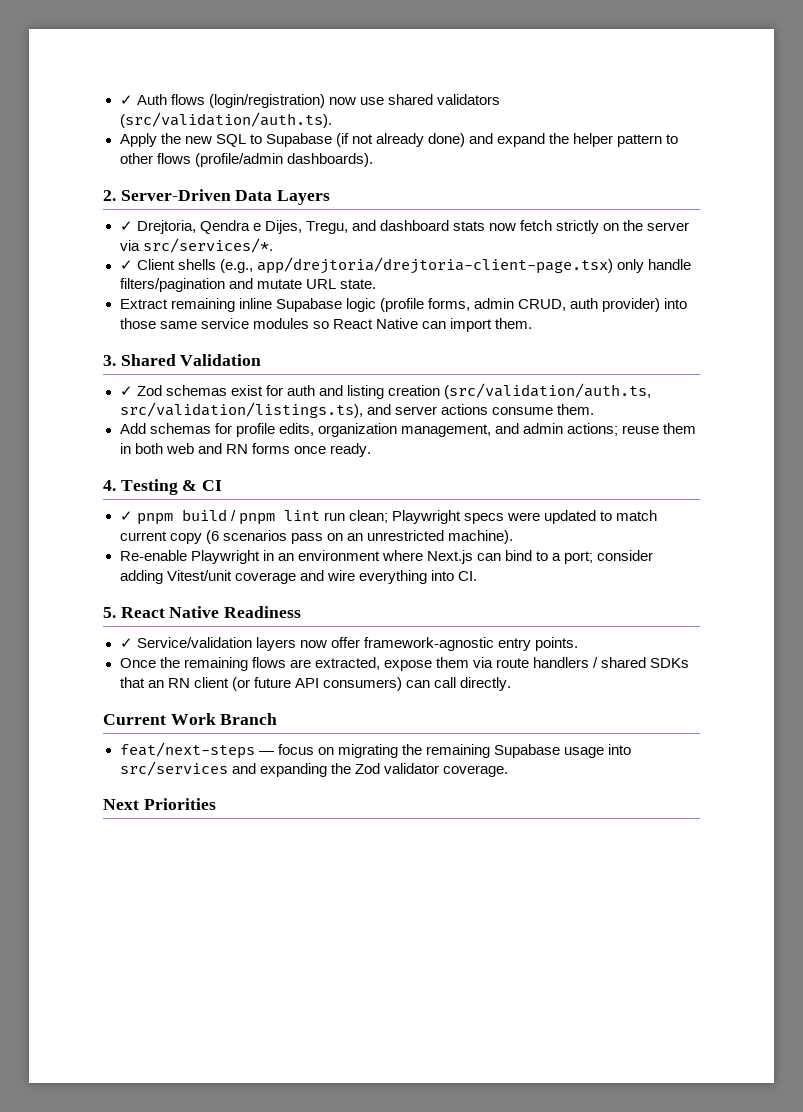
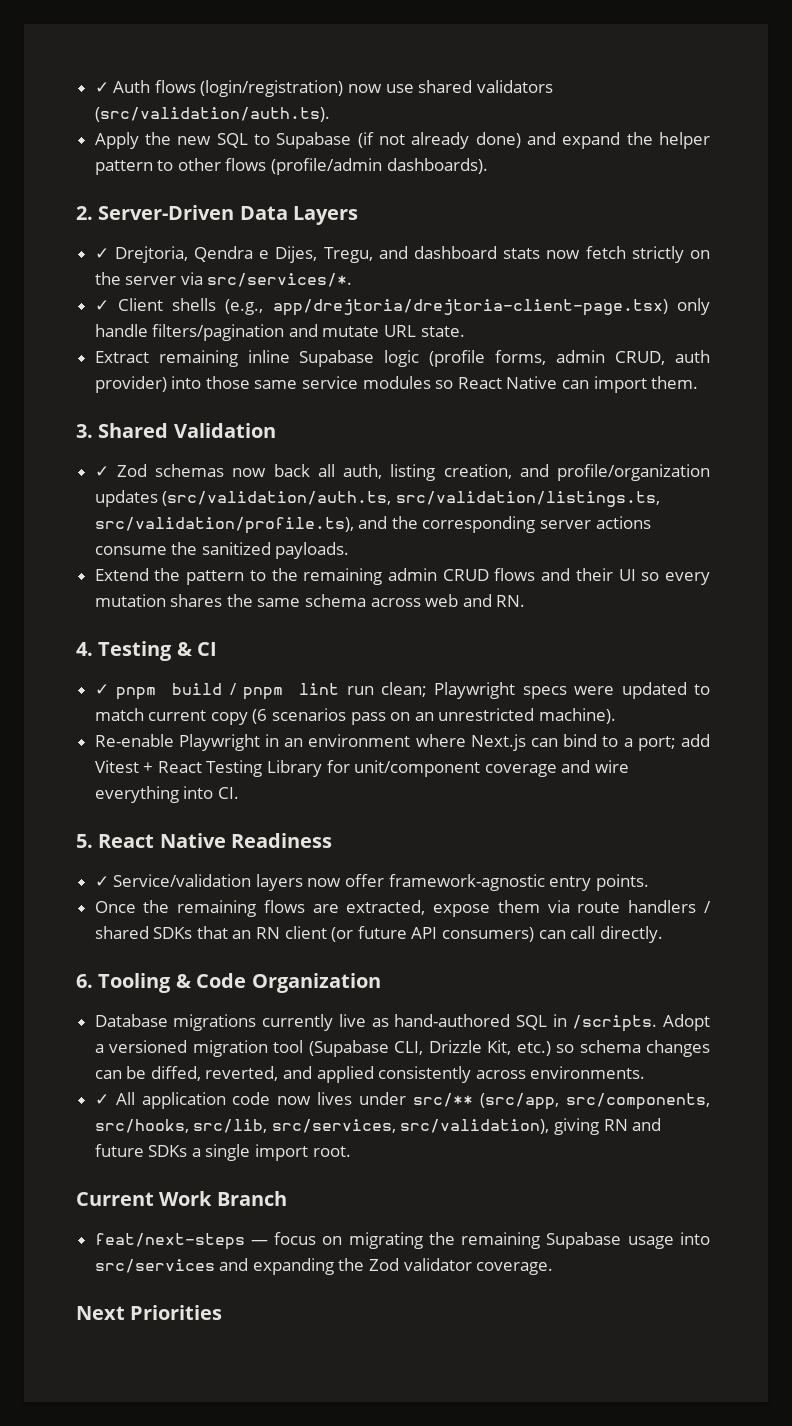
[230,383,651,399] [119,402,594,418] [119,423,697,437] [119,443,371,457] exist for auth and listing creation (src/validation/auth.ts, src/validation/listings.ts), and server actions consume them. // Add schemas for profile edits, organization management, and admin actions; reuse them in both web and RN forms once ready. -> [232,464,710,481] [94,490,660,507] [94,516,651,534] [94,542,350,559] [94,568,710,585] [94,594,526,607] now back all auth, listing creation, and profile/organization updates (src/validation/auth.ts, src/validation/listings.ts, src/validation/profile.ts), and the corresponding server actions consume the sanitized payloads. // Extend the pattern to the remaining admin CRUD flows and their UI so every mutation shares the same schema across web and RN.
[597,550,654,561] [119,570,232,584] consider adding Vitest/unit -> [680,734,710,747] [94,760,481,777] add Vitest + React Testing Library for unit/component
(512, 684) none -> [76,973,381,993] [94,1014,710,1032] [94,1040,711,1057] [94,1066,646,1083] [94,1092,710,1110] [94,1118,662,1135] [94,1144,351,1161] // 6. Tooling & Code Organization // Database migrations currently live as hand-authored SQL in /scripts. Adopt a versioned migration tool (Supabase CLI, Drizzle Kit, etc.) so schema changes can be diffed, reverted, and applied consistently across environments. // ✓ All application code now lives under src/** (src/app, src/components, src/hooks, src/lib, src/services, src/validation), giving RN and future SDKs a single import root.

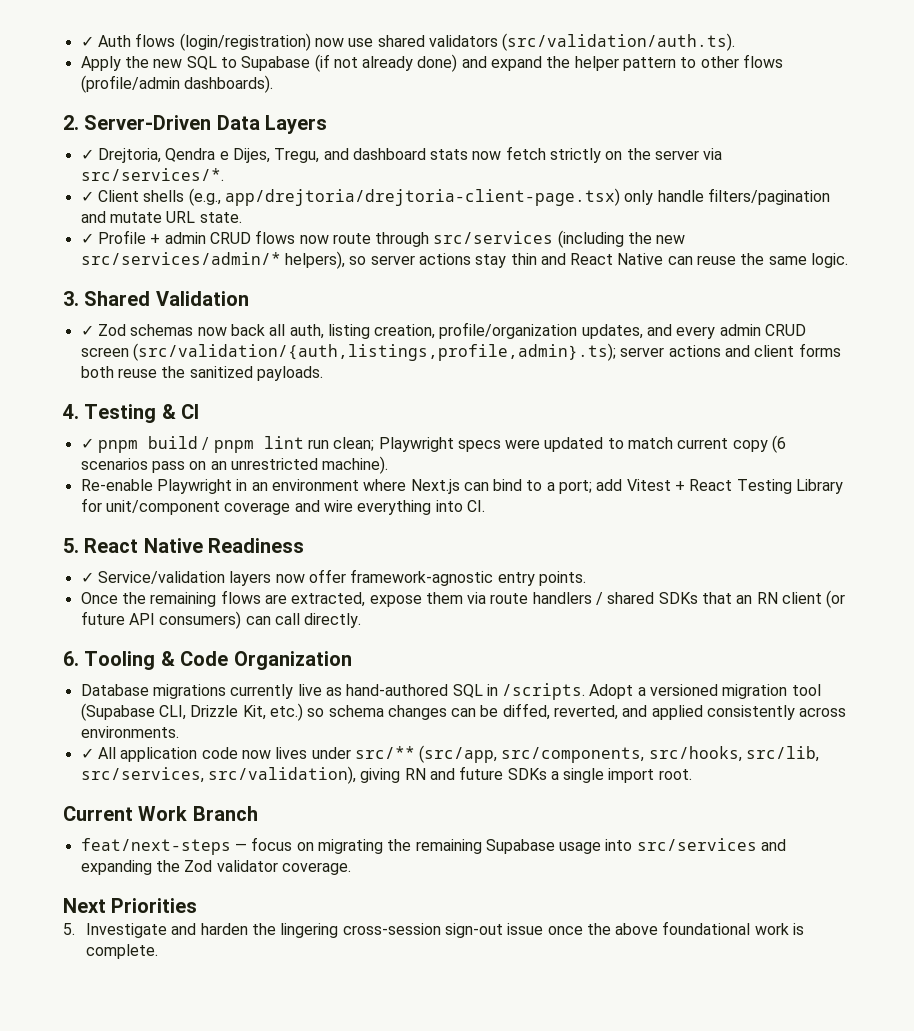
[94,350,710,367] [94,376,699,393] Extract remaining inline Supabase logic (profile forms, admin CRUD, auth provider) into those same service modules so React Native can import them. -> [80,230,686,248] [80,251,849,269] ✓ Profile + admin CRUD flows now route through src/services (including the new src/services/admin/* helpers), so server actions stay thin and React Native can reuse the same logic.
[519,464,710,481] [94,490,660,507] [94,516,651,534] [94,542,350,559] [94,568,710,585] [94,594,526,607] and profile/organization updates (src/validation/auth.ts, src/validation/listings.ts, src/validation/profile.ts), and the corresponding server actions consume the sanitized payloads. // Extend the pattern to the remaining admin CRUD flows and their UI so every mutation shares the same schema across web and RN. -> [439,322,807,339] [80,343,841,361] [80,366,323,381] profile/organization updates, and every admin CRUD screen (src/validation/{auth,listings,profile,admin}.ts); server actions and client forms both reuse the sanitized payloads.
(223, 1312) none -> [63,921,805,938] [85,944,158,959] // 5. Investigate and harden the lingering cross-session sign-out issue once the above foundational work is complete.

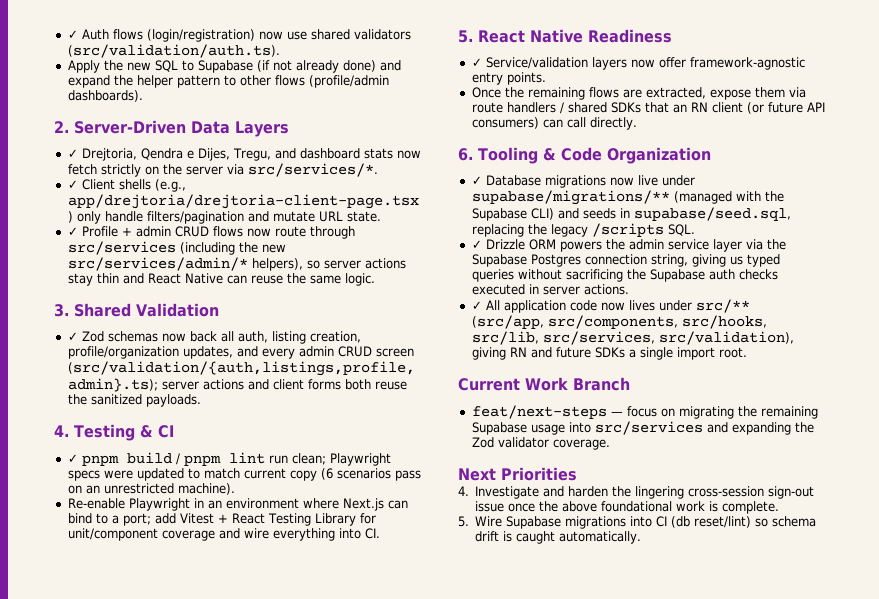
(352, 660) none -> [471,176,482,185] ✓
[230,683,821,700] [80,703,847,721] [80,726,179,738] currently live as hand-authored SQL in /scripts. Adopt a versioned migration tool (Supabase CLI, Drizzle Kit, etc.) so schema changes can be diffed, reverted, and applied consistently across environments. -> [609,175,695,186] [471,190,784,205] [471,207,791,221] [471,223,695,237] [471,239,786,252] [471,254,780,267] [471,269,778,282] [471,284,629,295] now live under supabase/migrations/** (managed with the Supabase CLI) and seeds in supabase/seed.sql, replacing the legacy /scripts SQL. // ✓ Drizzle ORM powers the admin service layer via the Supabase Postgres connection string, giving us typed queries without sacrificing the Supabase auth checks executed in server actions.
[63,923,75,935] 5. -> [458,486,469,496] 4.
(158, 951) none -> [458,516,817,529] [475,531,642,544] // 5. Wire Supabase migrations into CI (db reset/lint) so schema drift is caught automatically.

